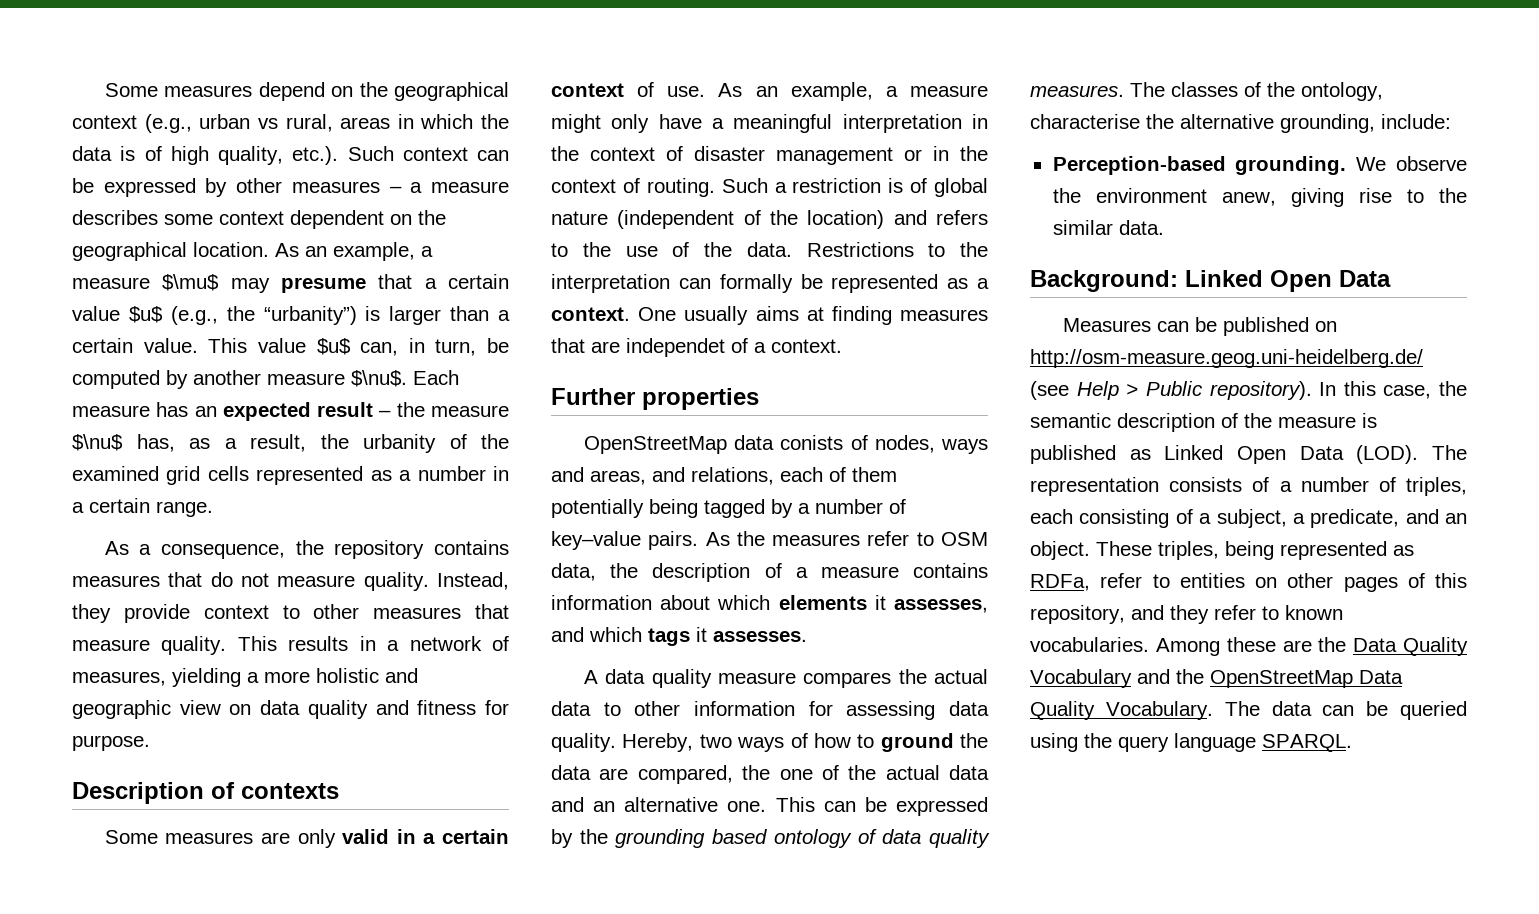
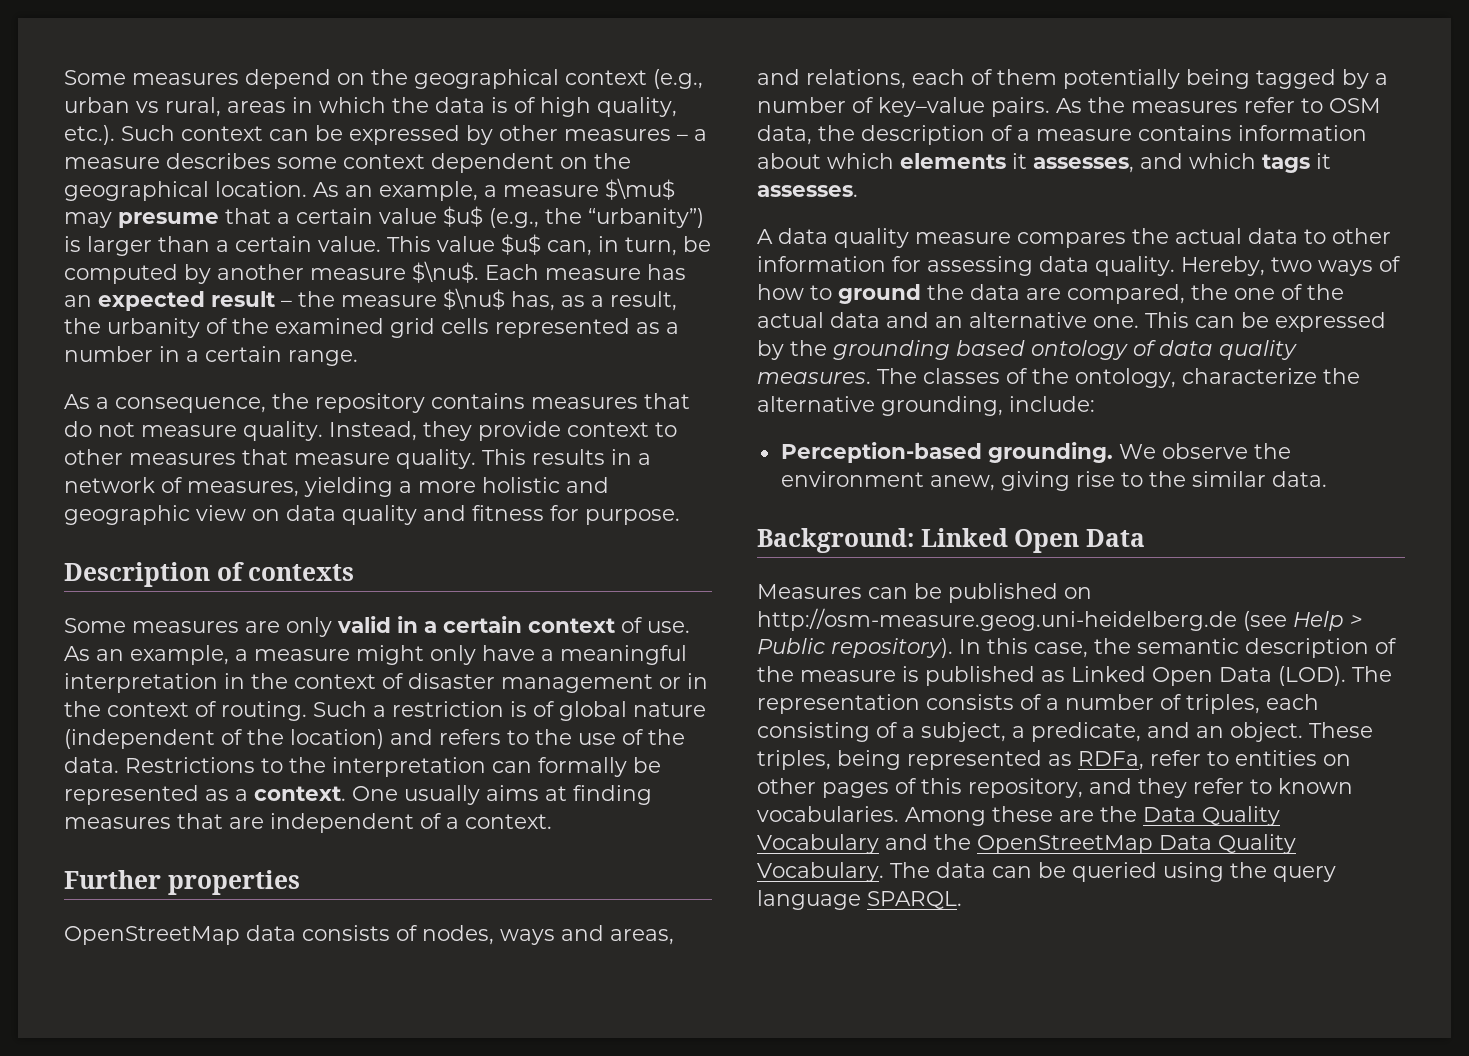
[626,338,725,357] independet -> [270,813,414,833] independent
[780,435,844,450] conists -> [302,925,390,941] consists
[1030,114,1140,129] characterise -> [1182,368,1317,384] characterize
[1030,349,1423,368] http://osm-measure.geog.uni-heidelberg.de/ -> [757,608,1237,631] http://osm-measure.geog.uni-heidelberg.de

